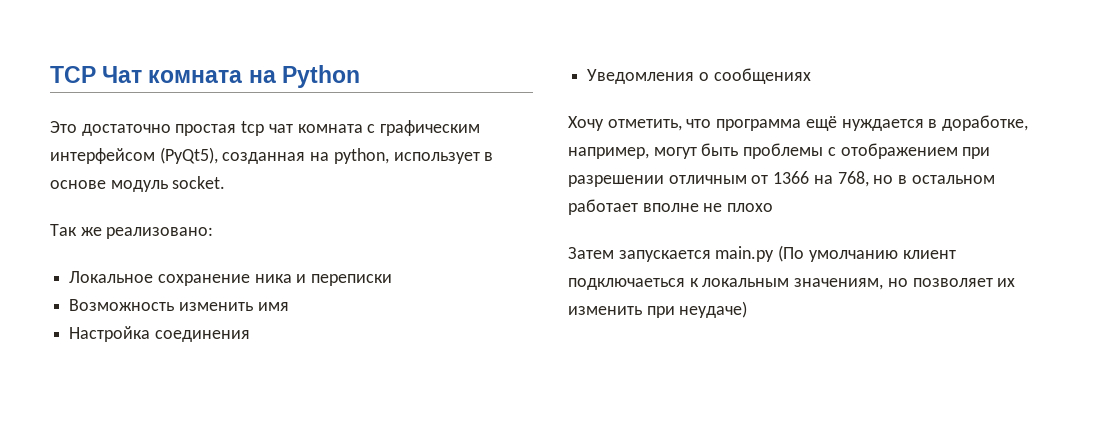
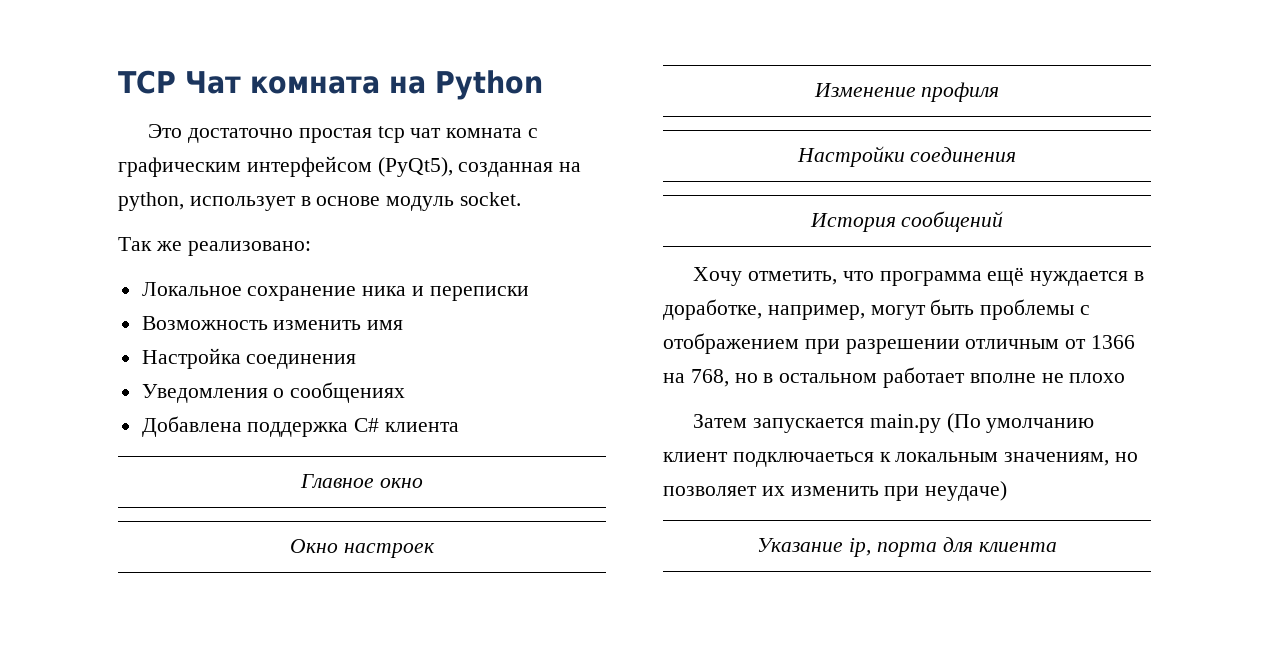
(811, 76) none -> [141,416,460,437] [300,474,423,488] [290,539,435,558] [813,82,1000,102] [796,146,1017,167] [809,211,1004,232] // Добавлена поддержка C# клиента // Главное окно // Окно настроек // Изменение профиля // Настройки соединения // История сообщений
(748, 309) none -> [757,537,1057,557] // Указание ip, порта для клиента

